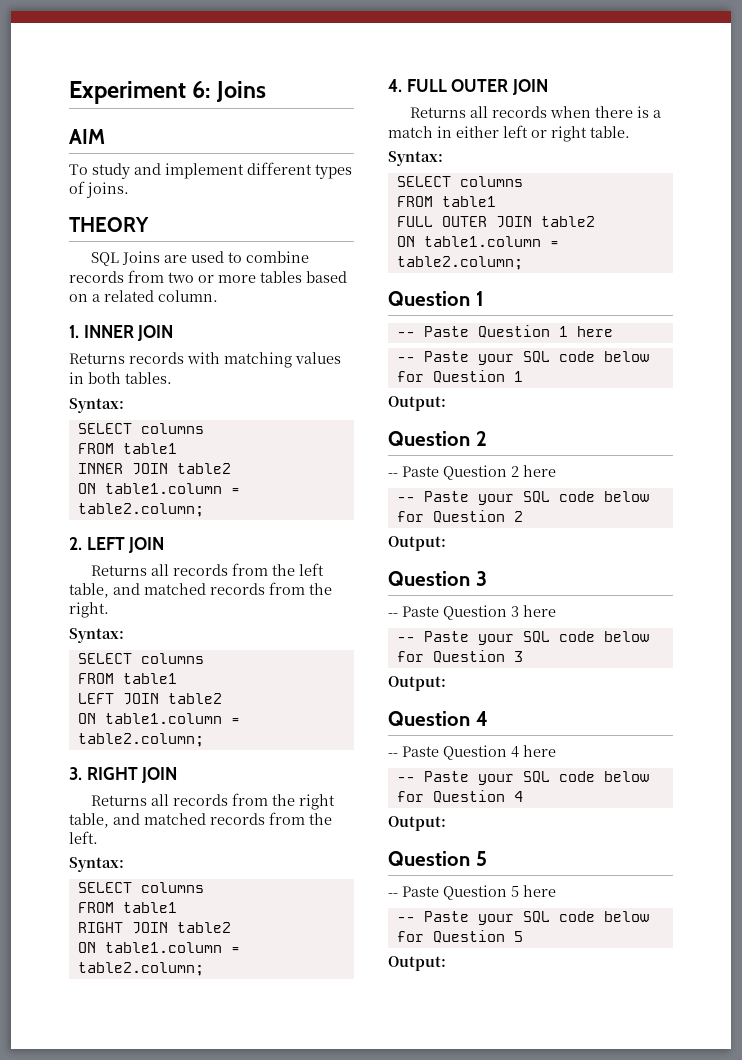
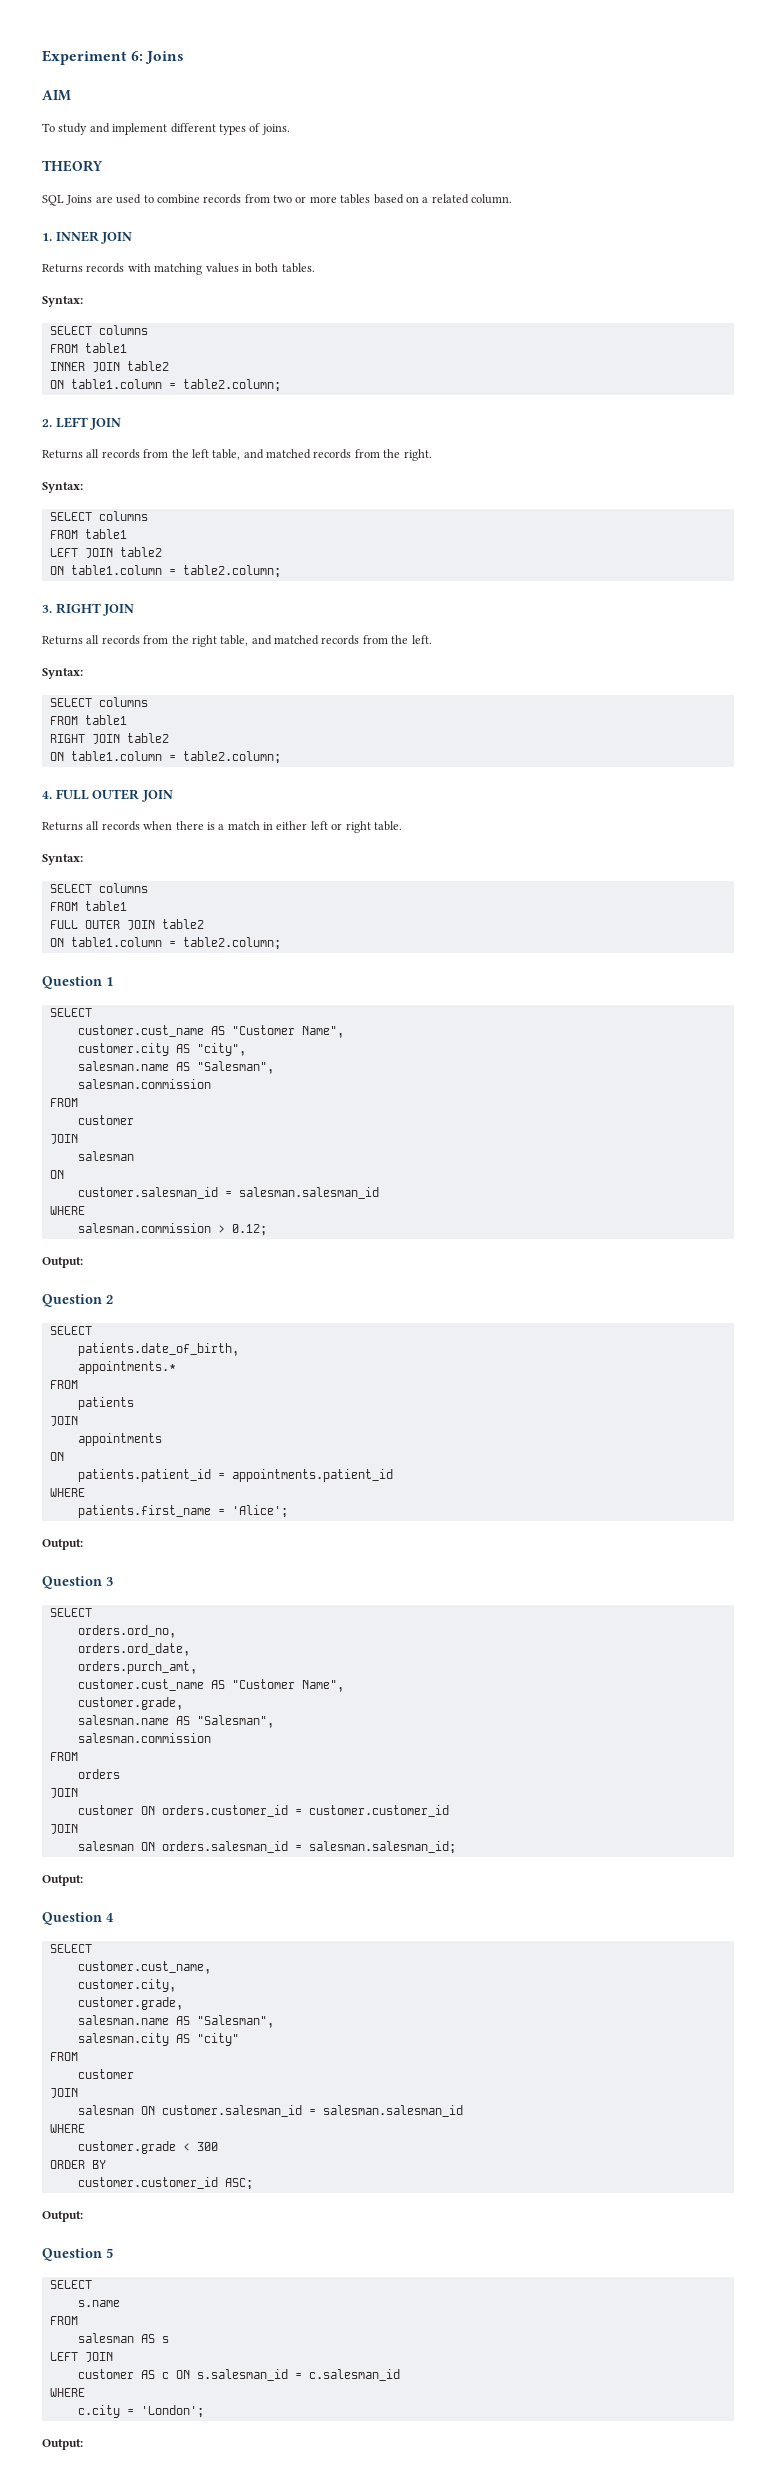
[396,325,613,338] [396,351,649,365] [396,370,523,383] [388,396,446,411] [388,431,487,446] [388,465,556,480] [396,491,649,505] [396,510,523,523] [388,536,446,551] [388,571,487,586] [388,605,556,620] [396,631,649,645] [396,650,523,663] [388,676,446,691] [388,711,488,726] [388,745,556,760] [396,771,649,785] [396,790,523,803] [388,816,446,831] [388,851,487,866] [388,885,556,900] [396,911,649,925] [396,930,523,943] -- Paste Question 1 here // -- Paste your SQL code below for Question 1 // Output: // Question 2 // -- Paste Question 2 here // -- Paste your SQL code below for Question 2 // Output: // Question 3 // -- Paste Question 3 here // -- Paste your SQL code below for Question 3 // Output: // Question 4 // -- Paste Question 4 here // -- Paste your SQL code below for Question 4 // Output: // Question 5 // -- Paste Question 5 here // -- Paste your SQL code below for Question 5 -> [49,1008,92,1017] [77,1025,344,1038] [77,1043,246,1056] [77,1061,274,1074] [77,1079,211,1089] [49,1098,78,1107] [77,1115,134,1125] [49,1134,78,1144] [77,1151,134,1161] [49,1170,64,1179] [77,1187,379,1199] [49,1206,85,1215] [77,1223,267,1236] [42,1257,83,1268] [42,1294,113,1307] [49,1326,92,1335] [77,1343,239,1356] [77,1361,176,1374] [49,1380,78,1389] [77,1397,134,1410] [49,1416,78,1426] [77,1433,162,1446] [49,1452,64,1461] [77,1469,393,1482] [49,1488,85,1497] [77,1505,288,1518] [42,1539,83,1550] [42,1576,113,1589] [49,1608,92,1617] [77,1625,176,1638] [77,1643,190,1656] [77,1661,197,1674] [77,1679,344,1692] [77,1697,183,1710] [77,1715,274,1728] [77,1733,211,1743] [49,1752,78,1761] [77,1769,120,1779] [49,1788,78,1798] [77,1805,449,1817] [49,1824,78,1834] [77,1841,456,1854] [42,1875,83,1886] [42,1912,114,1925] [49,1944,92,1953] [77,1961,211,1974] [77,1979,176,1992] [77,1997,183,2010] [77,2015,274,2028] [77,2033,239,2046] [49,2052,78,2061] [77,2069,134,2079] [49,2088,78,2098] [77,2105,463,2117] [49,2124,85,2133] [77,2141,218,2154] [49,2160,106,2169] [77,2177,253,2190] [42,2211,83,2222] [42,2248,113,2261] [49,2280,92,2289] [77,2300,120,2307] [49,2316,78,2325] [77,2333,169,2343] [49,2352,113,2362] [77,2369,400,2381] [49,2388,85,2397] [77,2405,204,2418] SELECT // customer.cust_name AS "Customer Name", // customer.city AS "city", // salesman.name AS "Salesman", // salesman.commission // FROM // customer // JOIN // salesman // ON // customer.salesman_id = salesman.salesman_id // WHERE // salesman.commission > 0.12; // Output: // Question 2 // SELECT // patients.date_of_birth, // appointments.* // FROM // patients // JOIN // appointments // ON // patients.patient_id = appointments.patient_id // WHERE // patients.first_name = 'Alice'; // Output: // Question 3 // SELECT // orders.ord_no, // orders.ord_date, // orders.purch_amt, // customer.cust_name AS "Customer Name", // customer.grade, // salesman.name AS "Salesman", // salesman.commission // FROM // orders // JOIN // customer ON orders.customer_id = customer.customer_id // JOIN // salesman ON orders.salesman_id = salesman.salesman_id; // Output: // Question 4 // SELECT // customer.cust_name, // customer.city, // customer.grade, // salesman.name AS "Salesman", // salesman.city AS "city" // FROM // customer // JOIN // salesman ON customer.salesman_id = salesman.salesman_id // WHERE // customer.grade < 300 // ORDER BY // customer.customer_id ASC; // Output: // Question 5 // SELECT // s.name // FROM // salesman AS s // LEFT JOIN // customer AS c ON s.salesman_id = c.salesman_id // WHERE // c.city = 'London';

